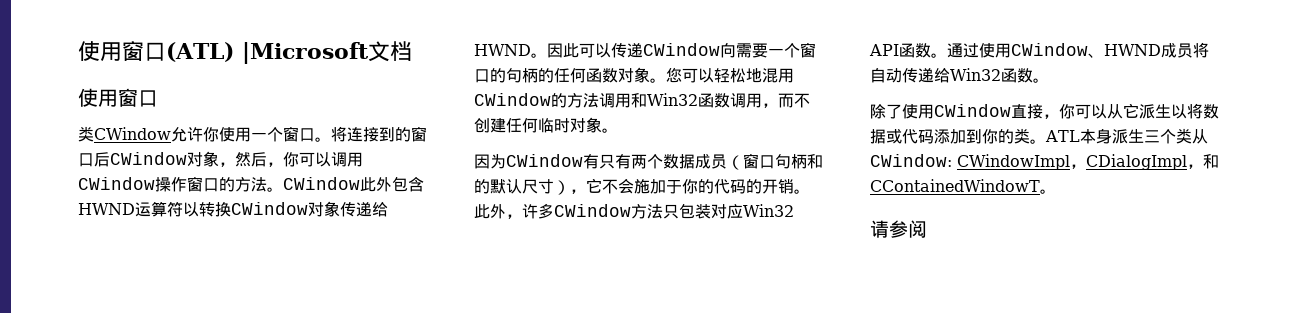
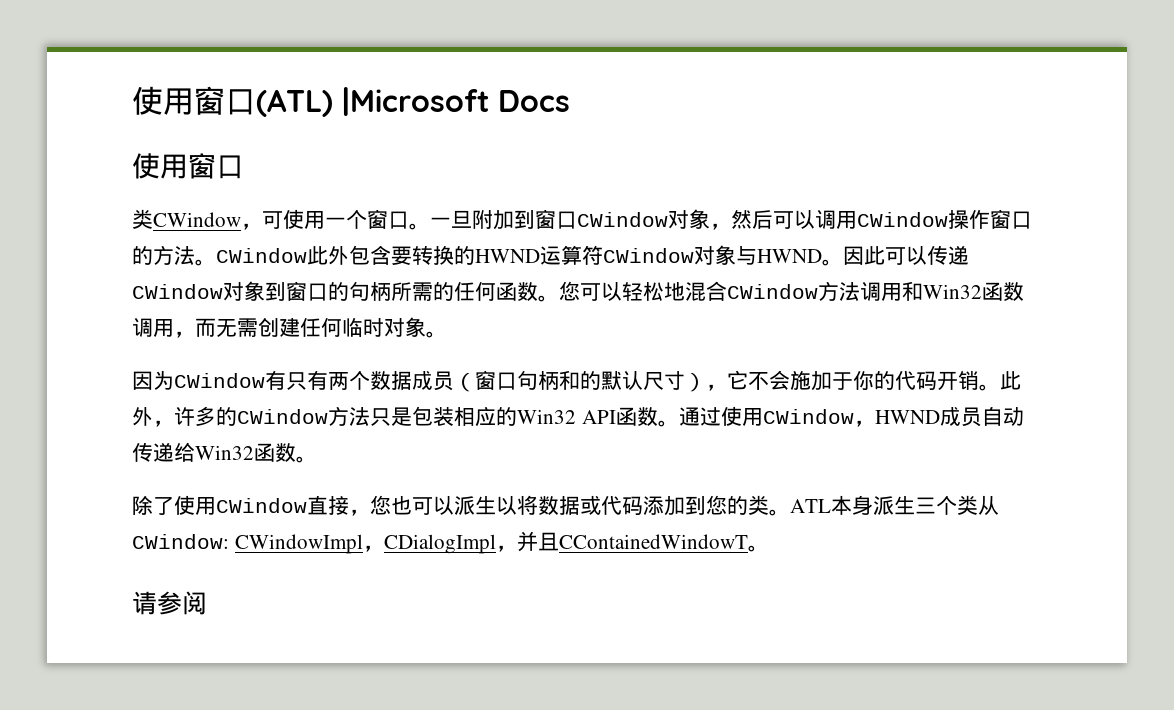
[367,41,412,62] 文档 -> [498,90,570,112] Docs
[171,127,219,142] 允许你 -> [241,211,283,230] ，可
[331,126,427,142] [78,152,110,167] 将连接到的窗口后 -> [430,209,577,230] 一旦附加到窗口
[267,152,299,167] ，你 -> (773, 219) none
(424, 184) none -> [391,245,475,265] 要转换的
[183,201,388,217] 以转换CWindow对象传递给 -> [603,245,757,265] CWindow对象与
[720,43,800,58] 向需要一个 -> [223,281,286,301] 对象到
(538, 75) none -> [391,282,433,301] 所需
[618,67,650,83] 对象 -> (538, 291) none
[778,68,794,83] [474,93,567,108] 用CWindow的 -> [706,281,818,301] 合CWindow
[794,93,810,108] 不 -> [216,318,258,337] 无需
[746,179,762,194] 的 -> (937, 380) none
(554, 211) none -> [216,407,237,426] 的
[679,203,743,219] 包装对应 -> [391,406,517,426] 是包装相应的
[1088,53,1104,58] 、 -> [853,420,875,427] ，
[1193,42,1209,58] 将 -> (982, 417) none
[1059,103,1139,119] 你可以从它 -> [370,495,454,515] 您也可以
[982,129,998,144] 你 -> [706,495,727,515] 您
[1203,154,1219,169] 和 -> [516,531,559,552] 并且

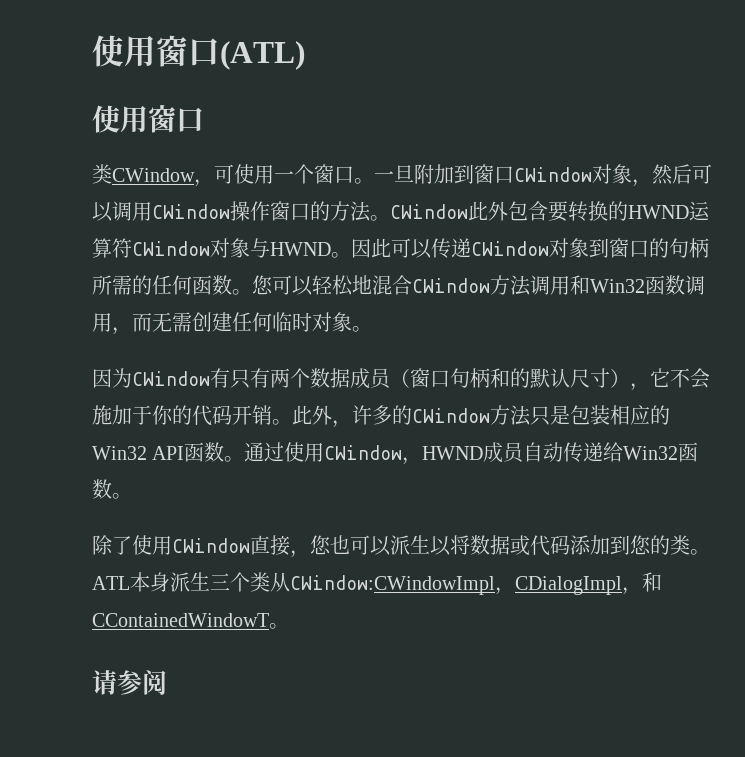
[342,87,570,116] |Microsoft Docs -> (305, 55) none
[132,534,363,554] CWindow: CWindowImpl -> [290,575,495,595] CWindow:CWindowImpl
[516,531,559,552] 并且 -> [642,572,662,592] 和

